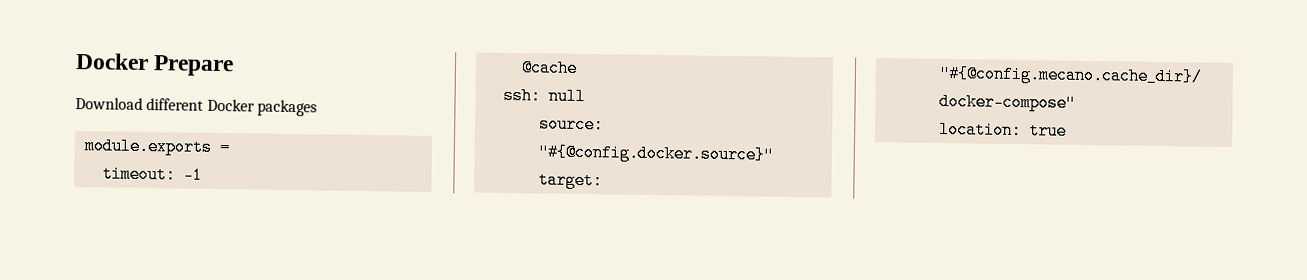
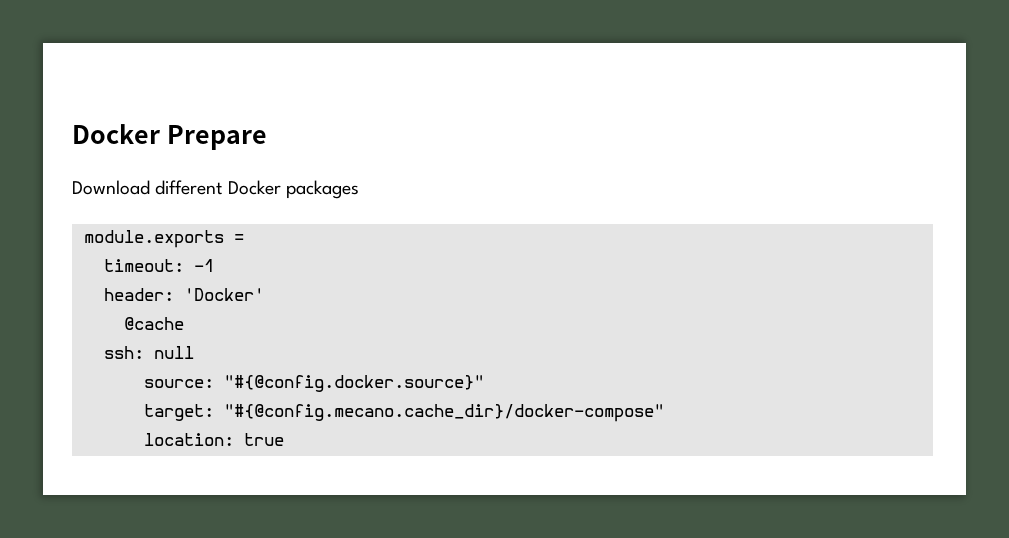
(203, 175) none -> [103,288,264,301] // header: 'Docker'

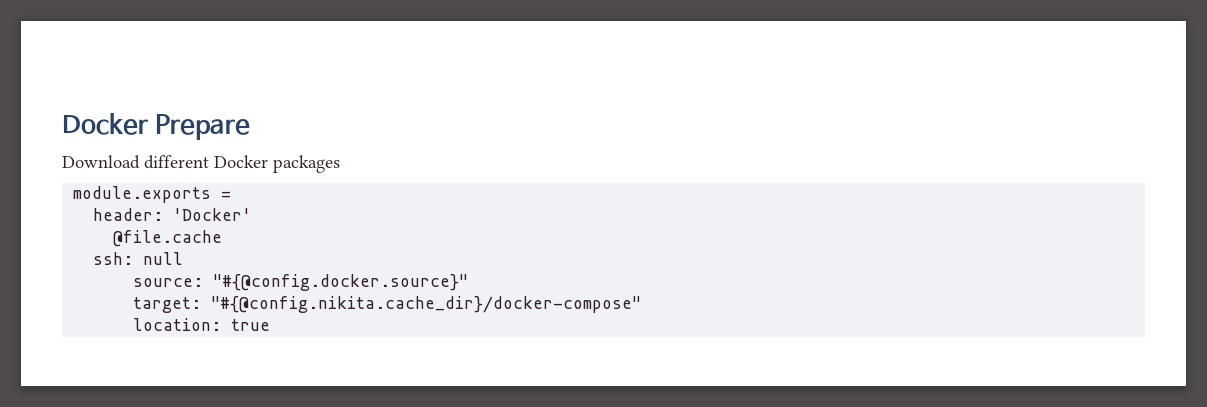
[103,259,214,272] // timeout: -1 -> (232, 195) none
[123,317,184,330] @cache -> [113,230,223,247] @file.cache
[223,404,664,422] "#{@config.mecano.cache_dir}/docker-compose" -> [211,296,642,313] "#{@config.nikita.cache_dir}/docker-compose"

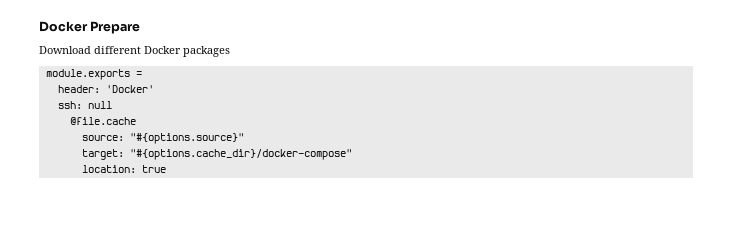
[113,230,223,247] // @file.cache -> (154, 89) none
(184, 258) none -> [69,117,136,125] // @file.cache
[213,274,469,291] "#{@config.docker.source}" -> [129,133,244,144] "#{options.source}"
[211,296,642,313] "#{@config.nikita.cache_dir}/docker-compose" -> [129,149,352,160] "#{options.cache_dir}/docker-compose"

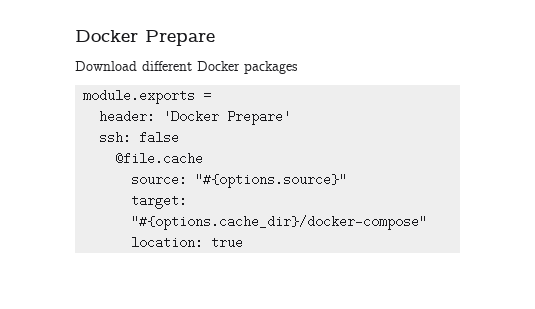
[105,85,154,93] 'Docker' -> [163,110,292,125] 'Docker Prepare'
[87,101,112,109] null -> [139,131,180,144] false

